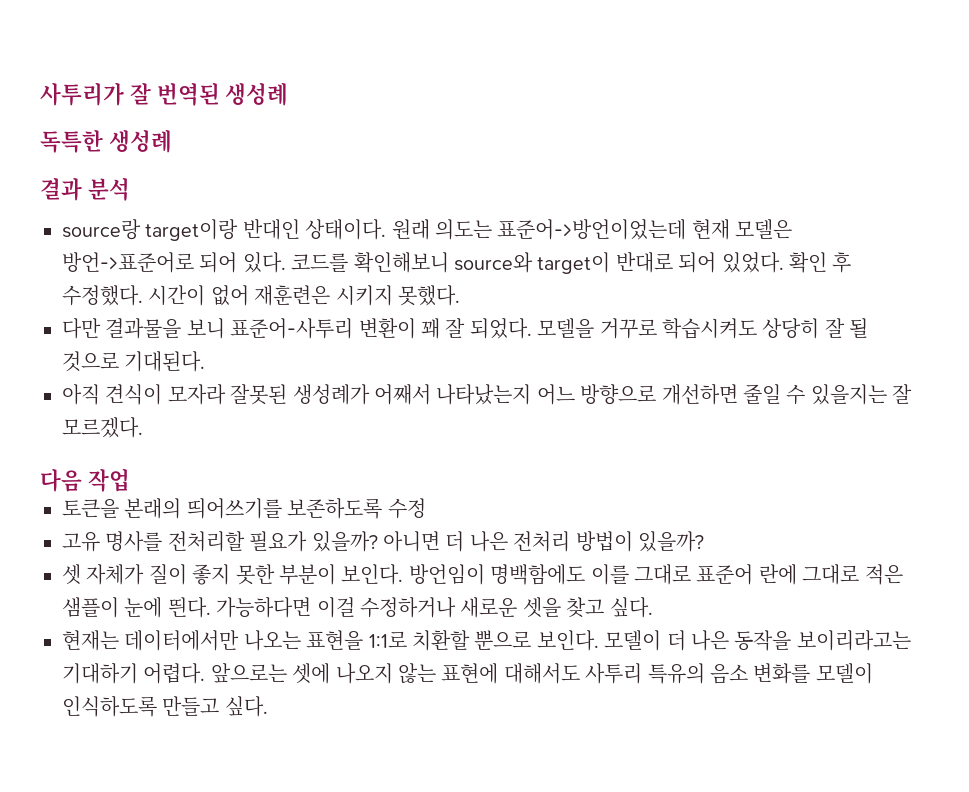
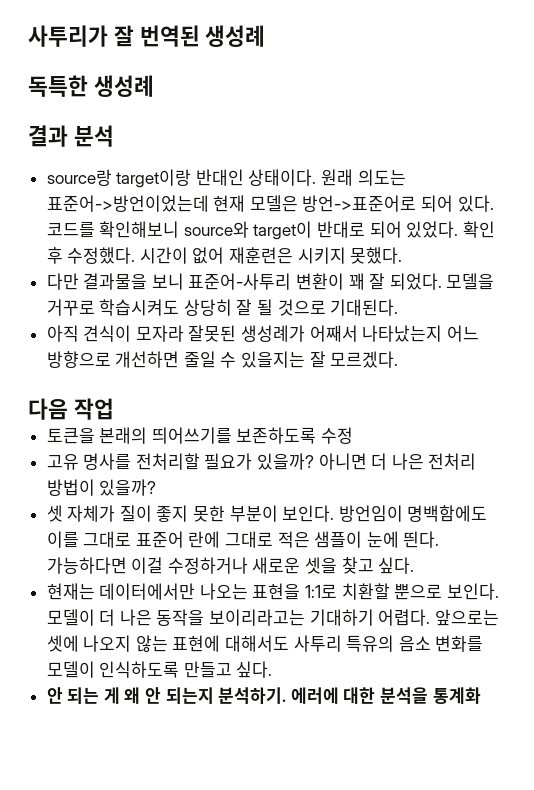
(268, 706) none -> [46,687,481,704] // 안 되는 게 왜 안 되는지 분석하기. 에러에 대한 분석을 통계화

